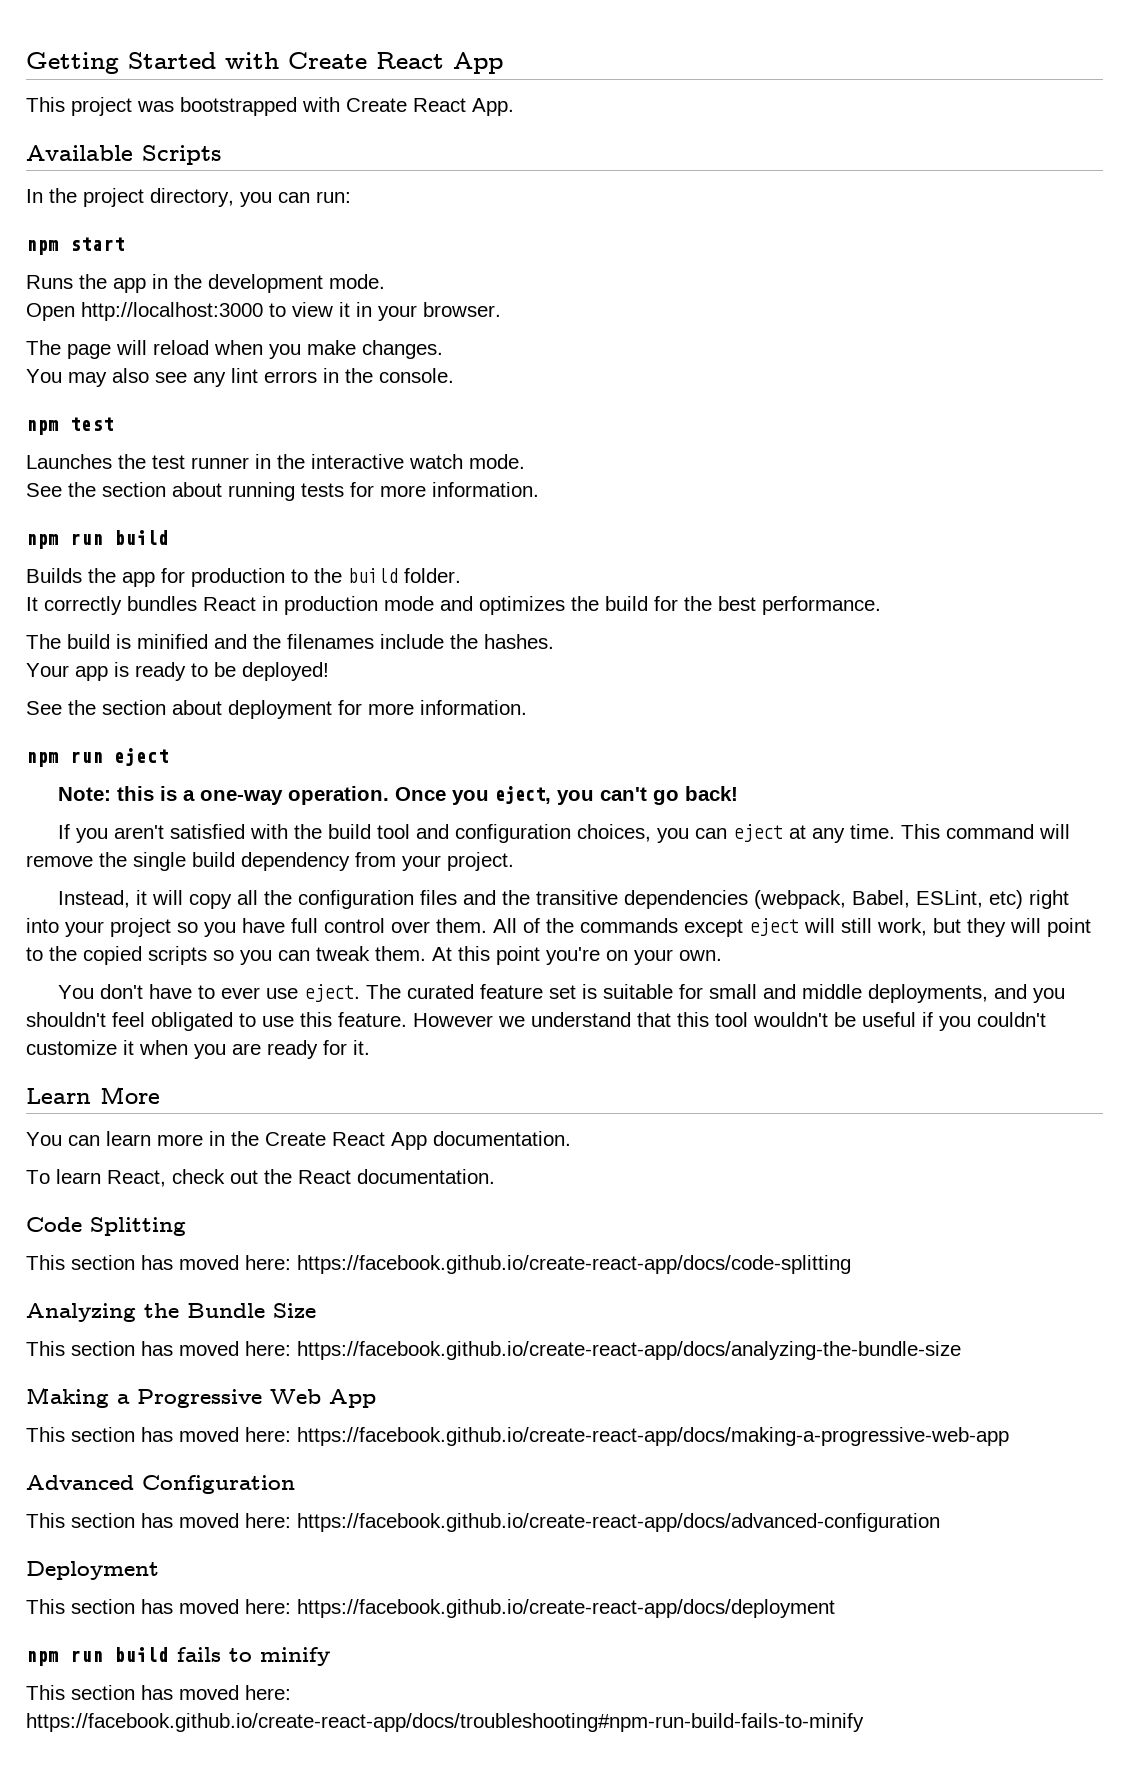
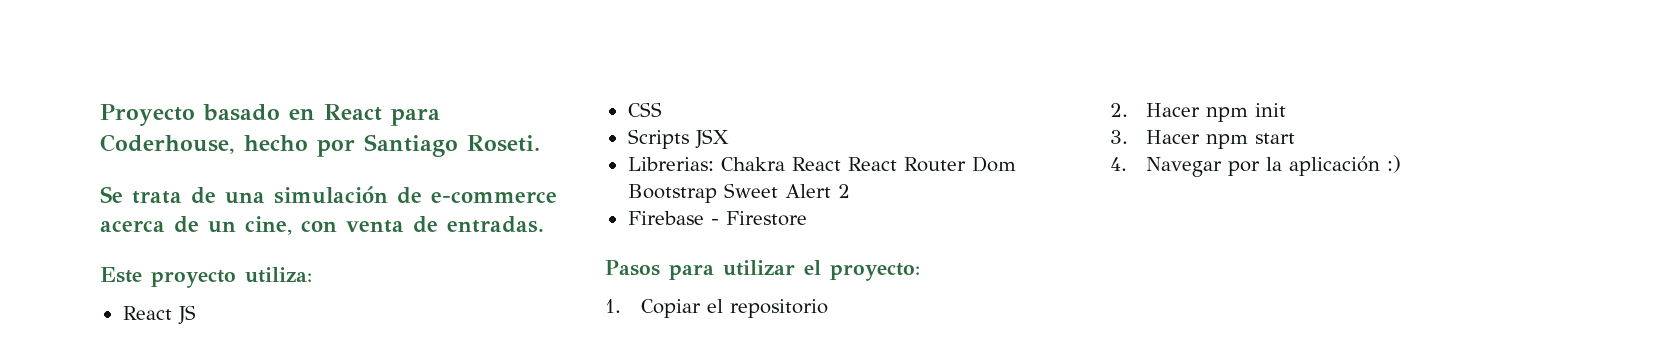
[26,52,503,74] [26,97,514,116] [26,145,221,165] [26,188,351,207] [26,237,125,255] [26,274,385,293] [26,302,501,321] [26,340,443,359] [26,368,454,387] [26,417,114,435] [26,454,525,469] [26,482,539,501] [26,530,169,549] [26,568,461,587] [26,596,881,615] [26,634,554,649] [26,662,329,681] [26,700,527,719] [26,748,169,767] [57,786,738,805] [57,824,1070,843] [26,852,514,871] [57,890,1069,909] [26,918,1091,937] [26,946,722,965] [57,984,1065,1003] [26,1012,1046,1031] [26,1040,370,1059] [26,1087,160,1104] [26,1131,571,1150] [26,1169,495,1187] [26,1217,186,1236] [26,1255,851,1274] [26,1303,316,1322] [26,1341,961,1360] [26,1387,376,1408] [26,1427,1009,1446] [26,1475,295,1494] [26,1513,940,1532] [26,1561,159,1580] [26,1599,835,1618] [26,1647,330,1666] [26,1685,291,1700] [26,1713,864,1732] Getting Started with Create React App // This project was bootstrapped with Create React App. // Available Scripts // In the project directory, you can run: // npm start // Runs the app in the development mode. // Open http://localhost:3000 to view it in your browser. // The page will reload when you make changes. // You may also see any lint errors in the console. // npm test // Launches the test runner in the interactive watch mode. // See the section about running tests for more information. // npm run build // Builds the app for production to the build folder. // It correctly bundles React in production mode and optimizes the build for the best performance. // The build is minified and the filenames include the hashes. // Your app is ready to be deployed! // See the section about deployment for more information. // npm run eject // Note: this is a one-way operation. Once you eject, you can't go back! // If you aren't satisfied with the build tool and configuration choices, you can eject at any time. This command will remove the single build dependency from your project. // Instead, it will copy all the configuration files and the transitive dependencies (webpack, Babel, ESLint, etc) right into your project so you have full control over them. All of the commands except eject will still work, but they will point to the copied scripts so you can tweak them. At this point you're on your own. // You don't have to ever use eject. The curated feature set is suitable for small and middle deployments, and you shouldn't feel obligated to use this feature. However we understand that this tool wouldn't be useful if you couldn't customize it when you are ready for it. // Learn More // You can learn more in the Create React App documentation. // To learn React, check out the React documentation. // Code Splitting // This section has moved here: https://facebook.github.io/create-react-app/docs/code-splitting // Analyzing the Bundle Size // This section has moved here: https://facebook.github.io/create-react-app/docs/analyzing-the-bundle-size // Making a Progressive Web App // This section has moved here: https://facebook.github.io/create-react-app/docs/making-a-progressive-web-app // Advanced Configuration // This section has moved here: https://facebook.github.io/create-react-app/docs/advanced-configuration // Deployment // This section has moved here: https://facebook.github.io/create-react-app/docs/deployment // npm run build fails to minify // This section has moved here: https://facebook.github.io/create-react-app/docs/troubleshooting#npm-run-build-fails-to-minify -> [100,104,440,126] [100,134,540,157] [100,186,557,204] [100,216,544,235] [100,267,312,288] [122,305,196,325] [627,102,662,117] [627,129,729,149] [627,156,1016,172] [627,183,850,203] [627,211,807,226] [605,260,920,281] [605,299,829,318] [1110,103,1287,122] [1110,130,1296,149] [1110,155,1402,177] Proyecto basado en React para Coderhouse, hecho por Santiago Roseti. // Se trata de una simulación de e-commerce acerca de un cine, con venta de entradas. // Este proyecto utiliza: // React JS // CSS // Scripts JSX // Librerias: Chakra React React Router Dom Bootstrap Sweet Alert 2 // Firebase - Firestore // Pasos para utilizar el proyecto: // 1. Copiar el repositorio // 2. Hacer npm init // 3. Hacer npm start // 4. Navegar por la aplicación :)

